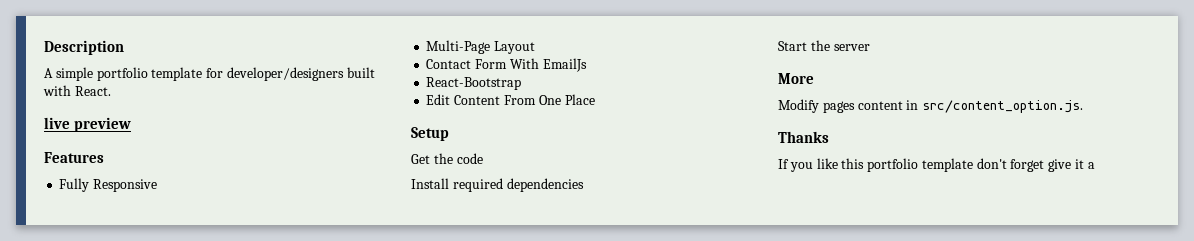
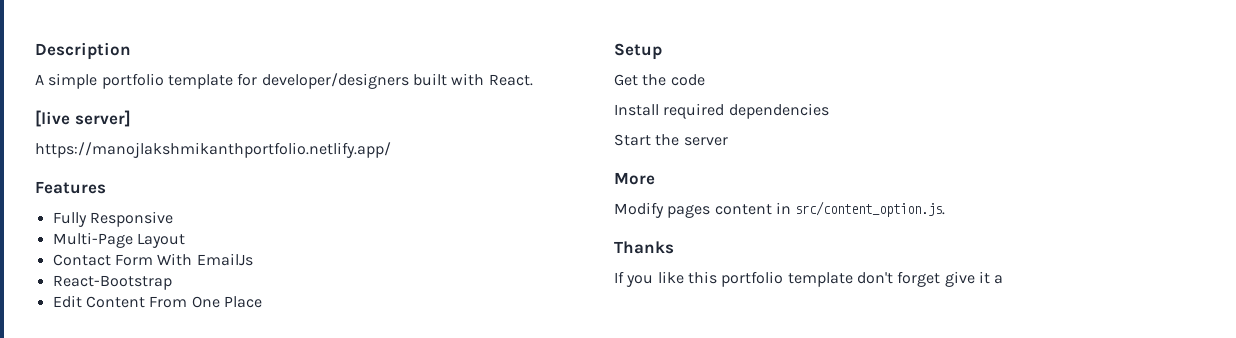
[44,117,132,132] live preview -> [35,110,131,127] [35,142,391,158] [live server] // https://manojlakshmikanthportfolio.netlify.app/

